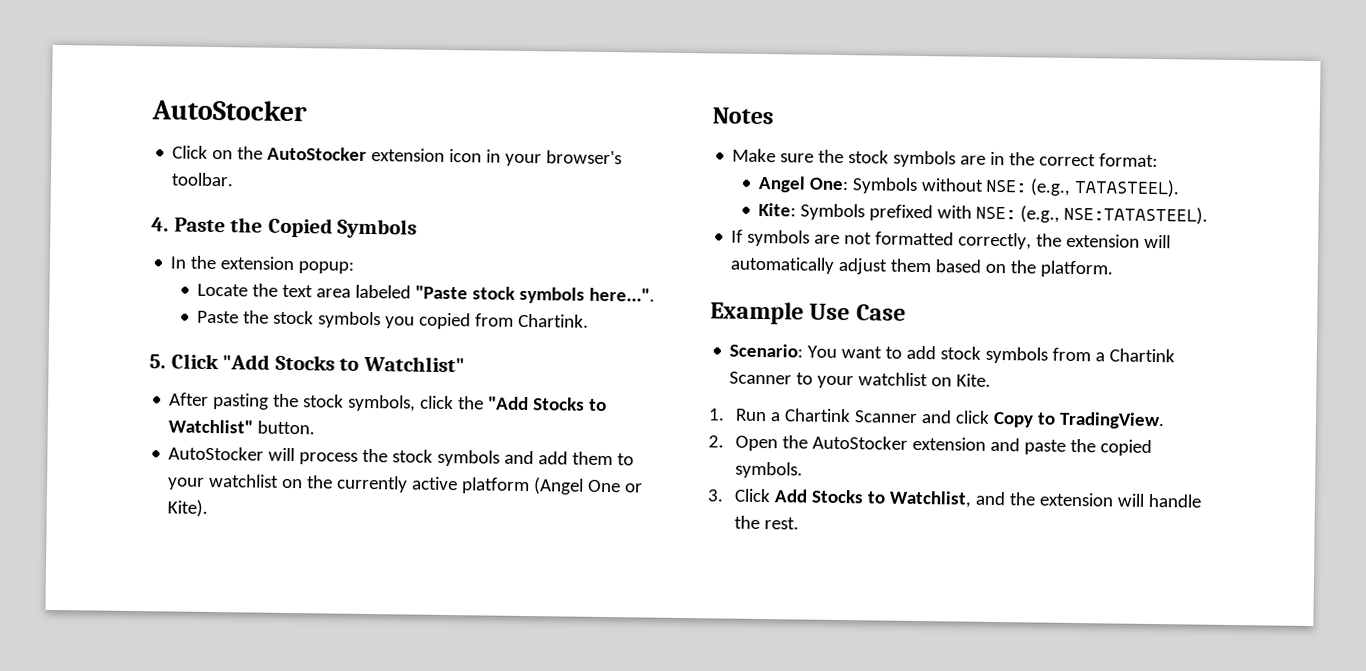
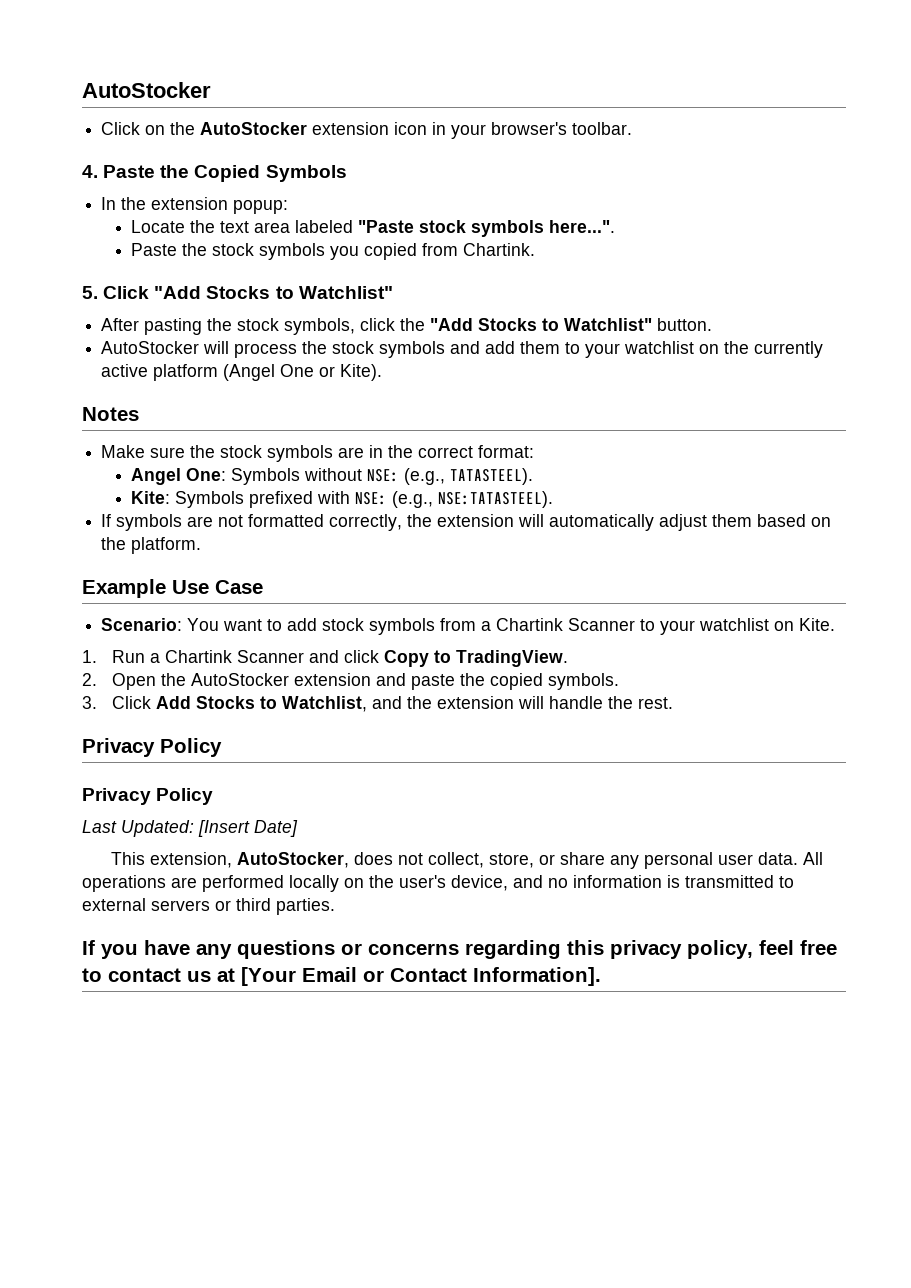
(800, 523) none -> [82,738,222,757] [82,788,214,805] [82,820,298,837] [111,852,824,869] [82,875,794,892] [82,898,335,915] [82,940,837,959] [82,967,601,986] // Privacy Policy // Privacy Policy // Last Updated: [Insert Date] // This extension, AutoStocker, does not collect, store, or share any personal user data. All operations are performed locally on the user's device, and no information is transmitted to external servers or third parties. // If you have any questions or concerns regarding this privacy policy, feel free to contact us at [Your Email or Contact Information].

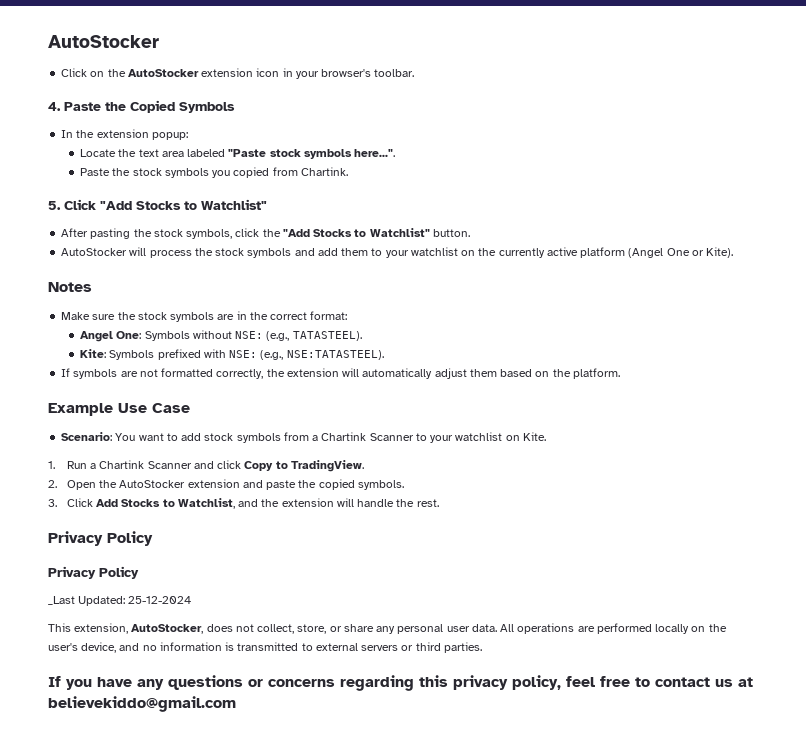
[82,820,298,837] Last Updated: [Insert Date] -> [48,596,192,606] _Last Updated: 25-12-2024
[241,967,601,986] [Your Email or Contact Information]. -> [48,696,236,712] believekiddo@gmail.com

